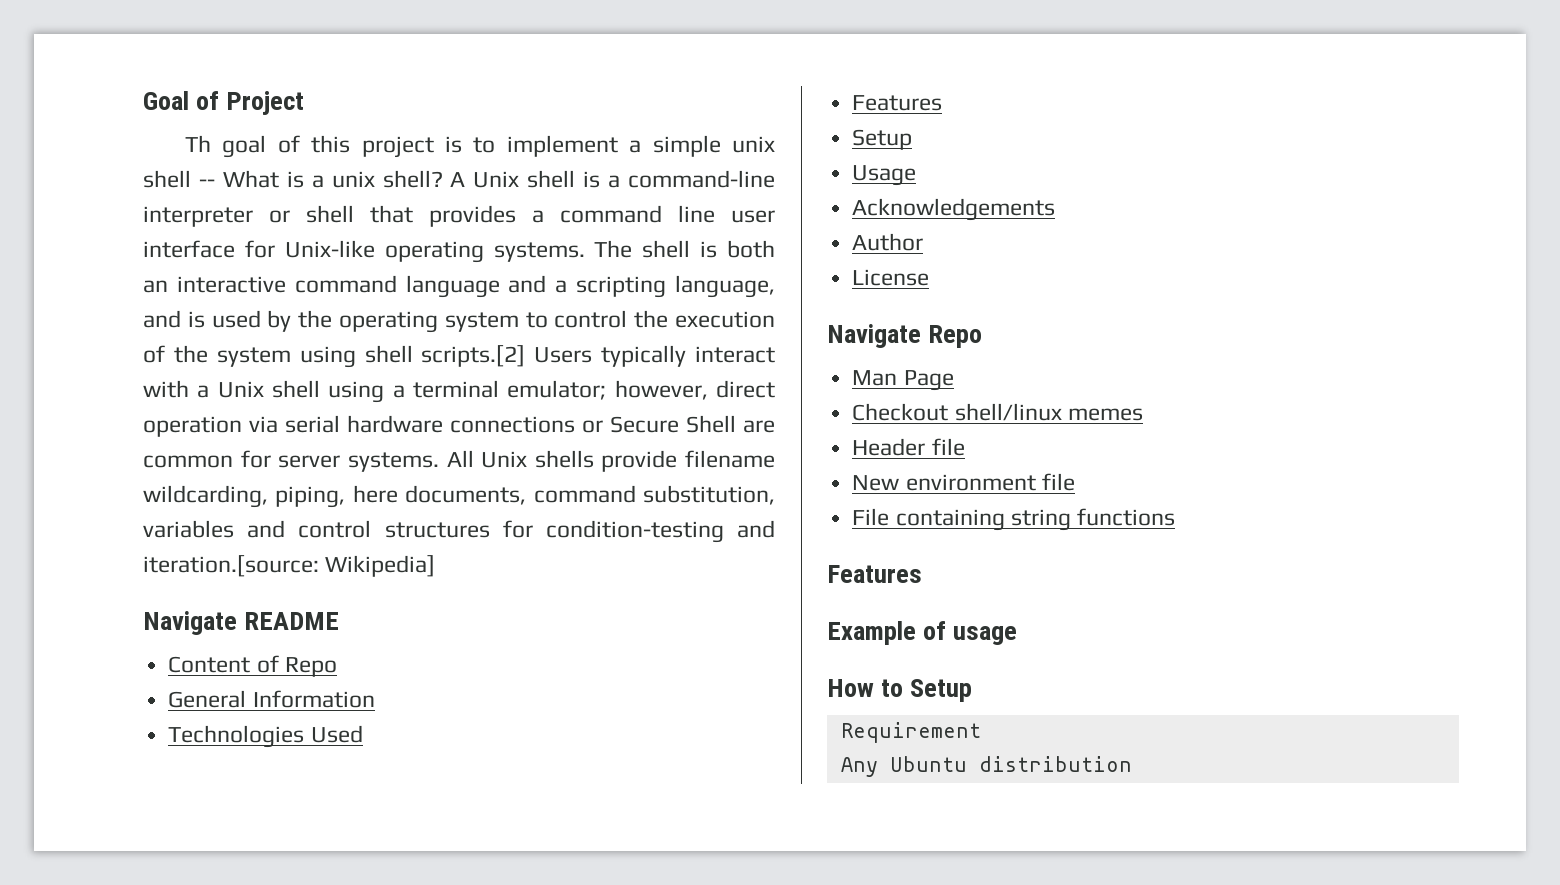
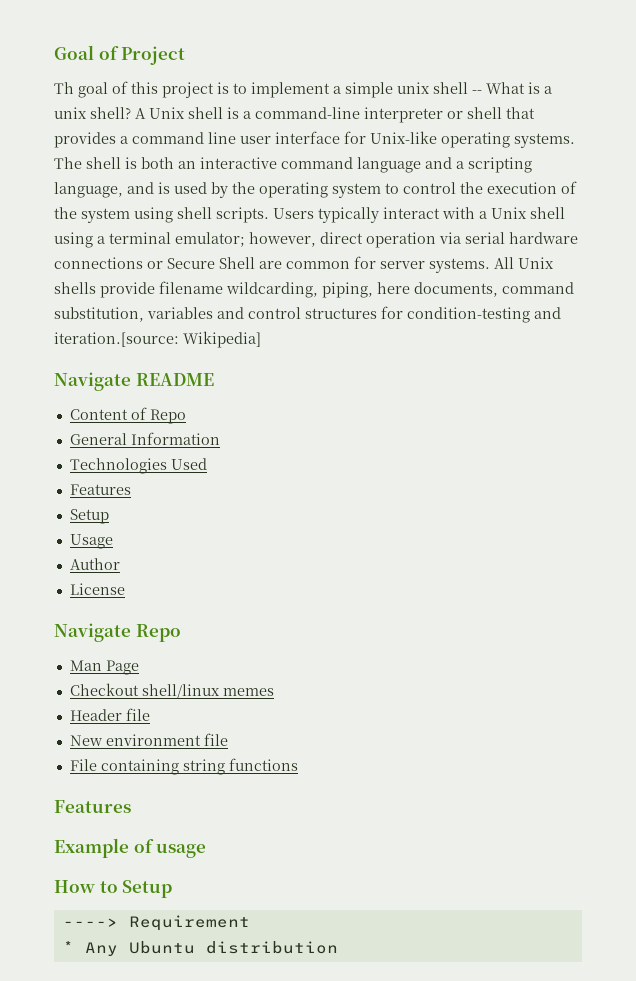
[421,345,526,367] scripts.[2] -> [216,207,269,223] scripts.
[852,198,1056,221] // Acknowledgements -> (113, 541) none
(973, 690) none -> [62,918,118,927] ---->
(981, 732) none -> [62,941,74,953] *

